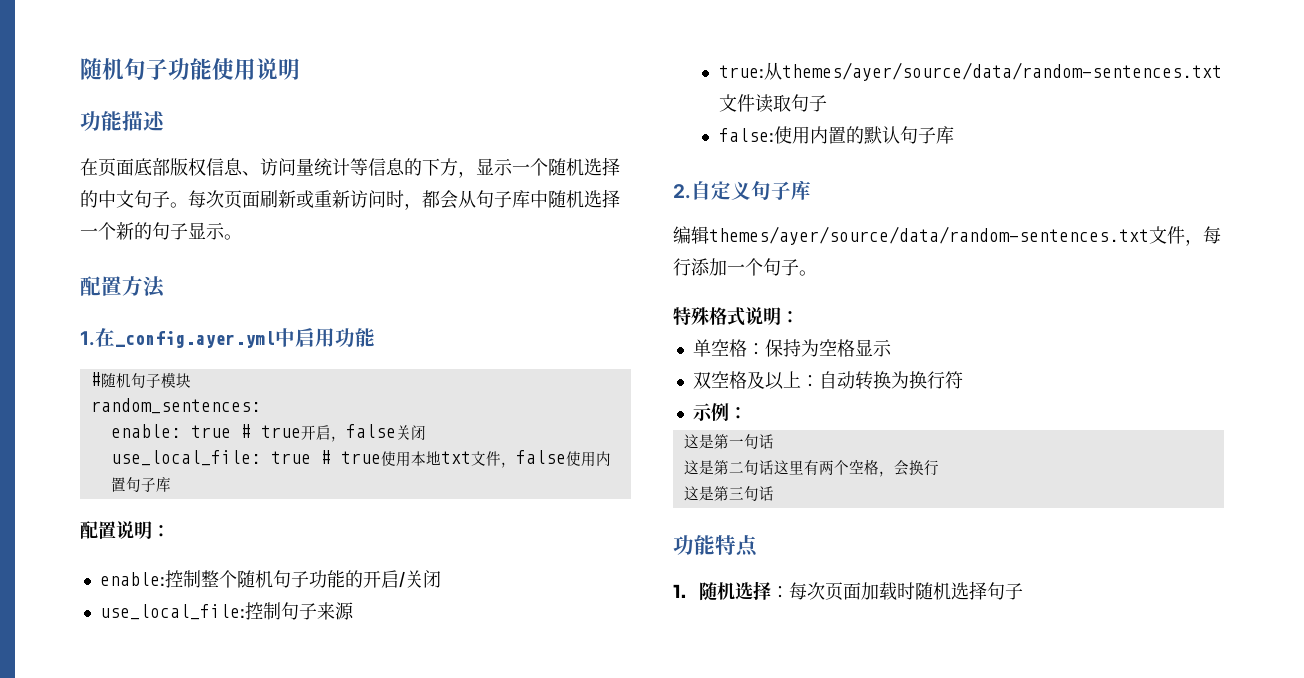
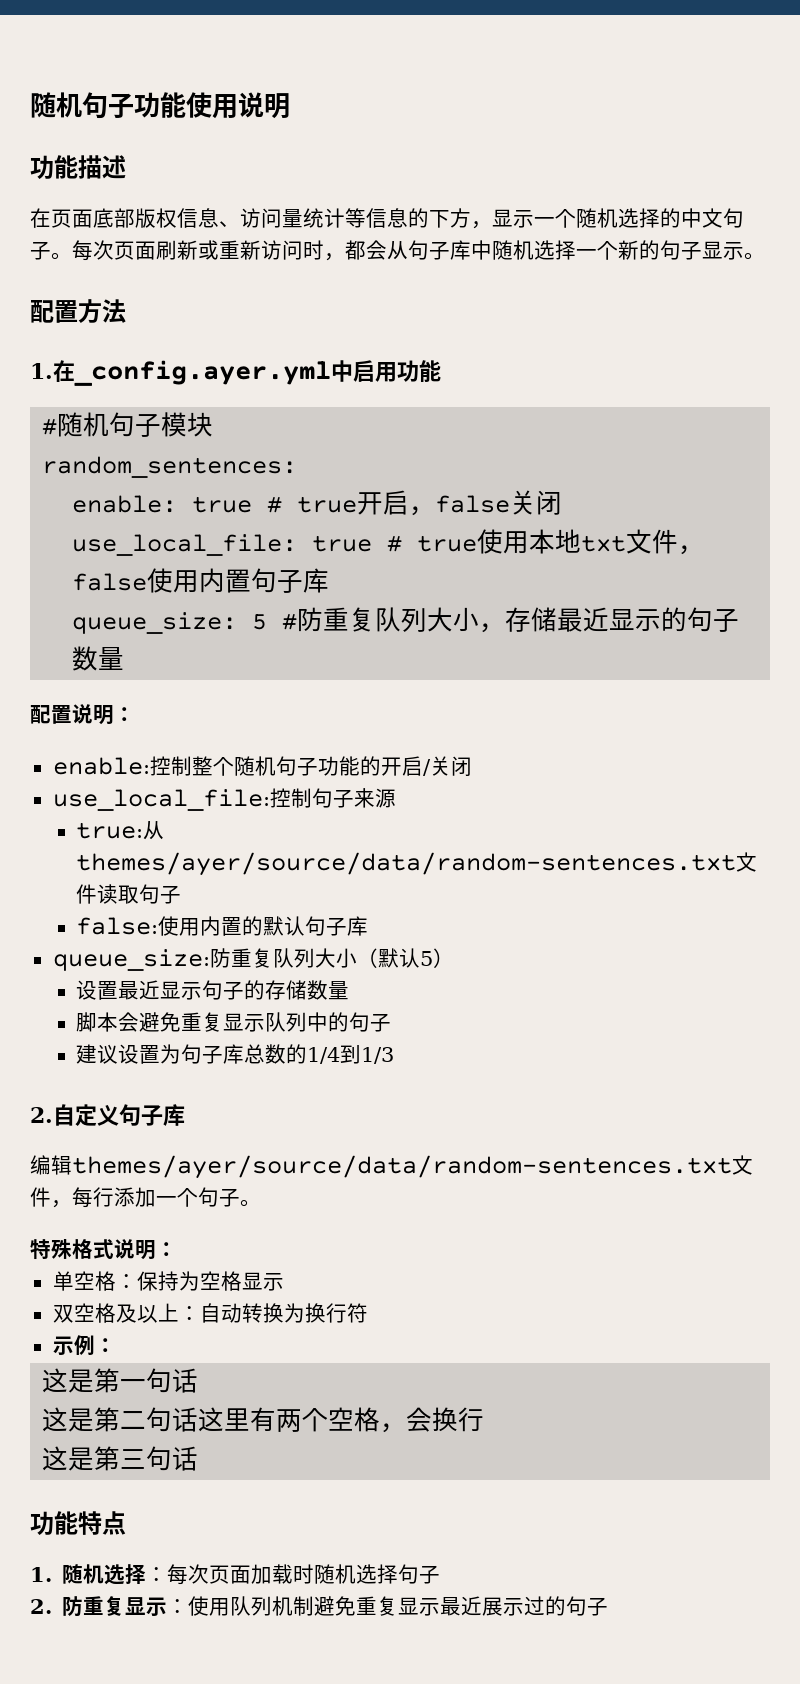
(171, 484) none -> [72,607,740,634] [72,646,125,671] // queue_size: 5 #防重复队列大小，存储最近显示的句子数量
(954, 135) none -> [52,948,454,971] [76,980,350,1000] [76,1012,392,1032] [76,1044,395,1064] // queue_size:防重复队列大小（默认5） // 设置最近显示句子的存储数量 // 脚本会避免重复显示队列中的句子 // 建议设置为句子库总数的1/4到1/3
(1023, 591) none -> [30,1596,609,1617] // 2.防重复显示：使用队列机制避免重复显示最近展示过的句子

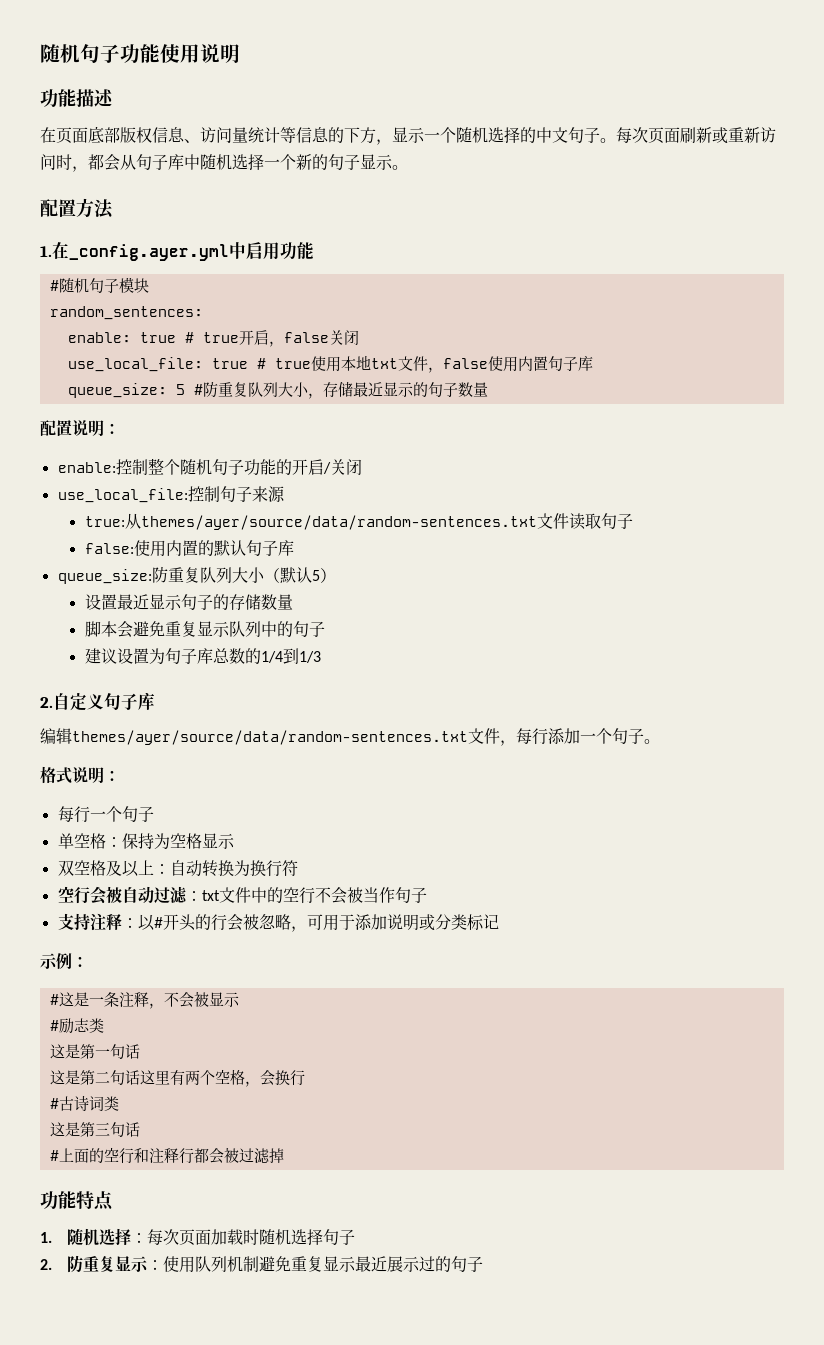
[30,1239,72,1260] 特殊 -> (660, 741) none
(177, 1249) none -> [57,806,154,823] // 每行一个句子
[52,1335,116,1355] 示例： -> [57,886,427,905] [57,913,499,932] [40,953,88,969] [49,991,240,1009] [49,1018,104,1034] 空行会被自动过滤：txt文件中的空行不会被当作句子 // 支持注释：以#开头的行会被忽略，可用于添加说明或分类标记 // 示例： // #这是一条注释，不会被显示 // #励志类
(485, 1419) none -> [49,1095,119,1111] // #古诗词类
(199, 1458) none -> [49,1147,284,1164] // #上面的空行和注释行都会被过滤掉

